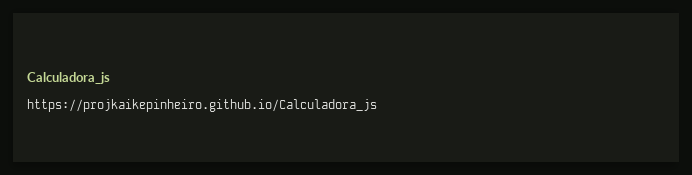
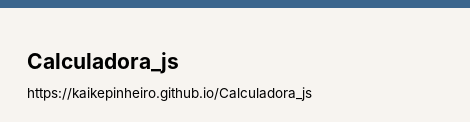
[27,99,377,112] https://projkaikepinheiro.github.io/Calculadora_js -> [27,87,312,101] https://kaikepinheiro.github.io/Calculadora_js

